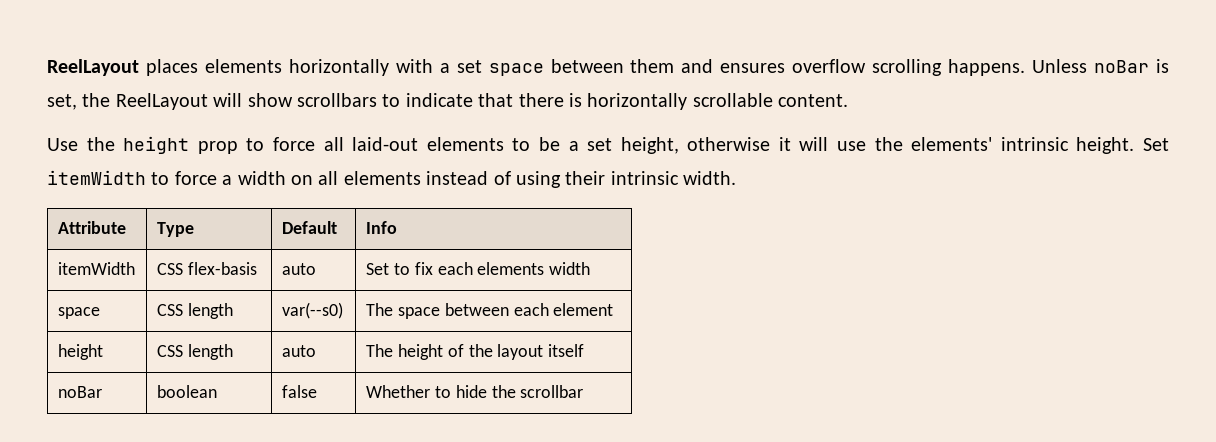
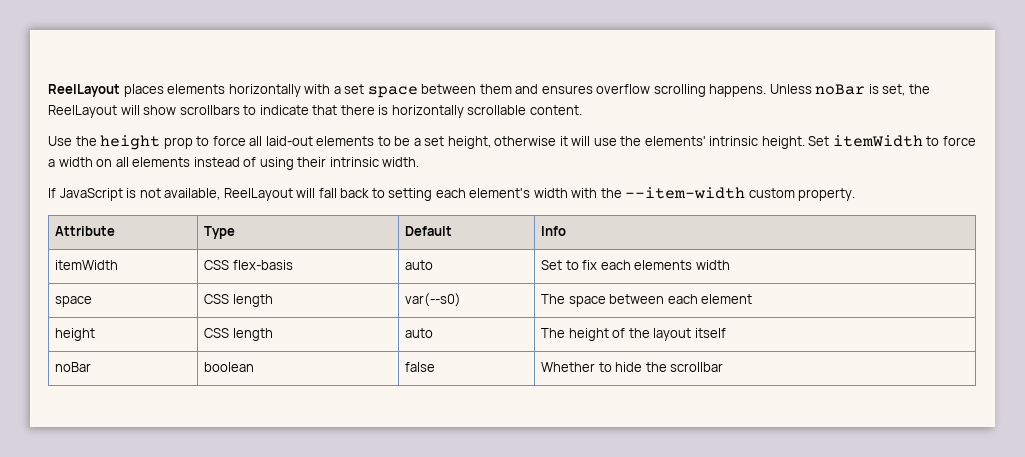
(737, 178) none -> [48,187,856,201] // If JavaScript is not available, ReelLayout will fall back to setting each element's width with the --item-width custom property.

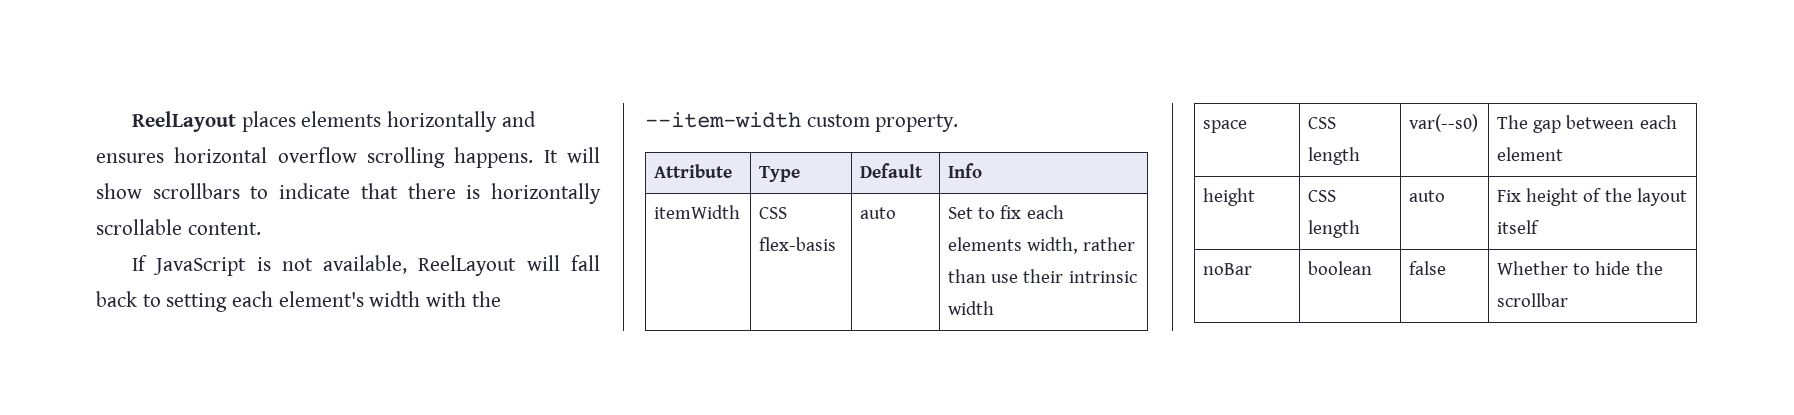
[304,84,512,98] with a set space between them -> (498, 121) none
(593, 89) none -> [174,147,268,163] horizontal
[769,84,930,96] [48,105,117,118] Unless noBar is set, the ReelLayout -> [543,150,558,163] It
[48,135,976,150] [48,157,420,170] // Use the height prop to force all laid-out elements to be a set height, otherwise it will use the elements' intrinsic height. Set itemWidth to force a width on all elements instead of using their intrinsic width. -> (261, 228) none
(693, 265) none -> [1027,237,1136,254] [948,269,1137,283] width, rather than use their intrinsic
[568,296,606,307] space -> [1533,120,1562,133] gap
[541,328,566,338] The -> [1497,190,1522,202] Fix

